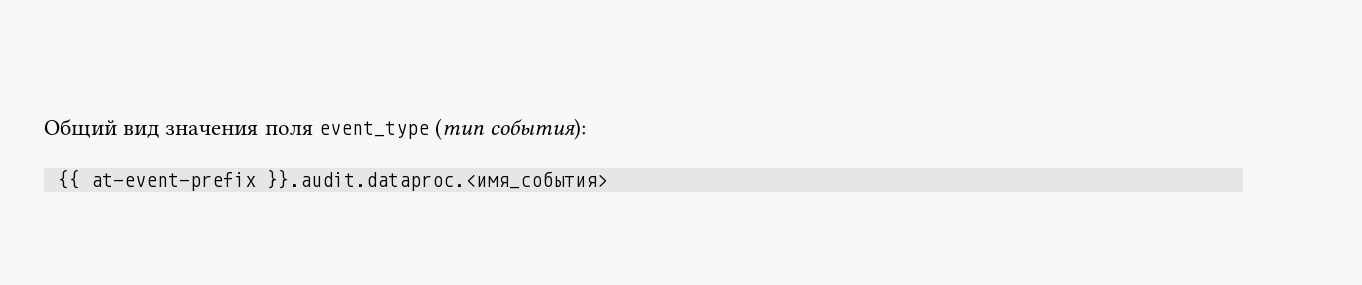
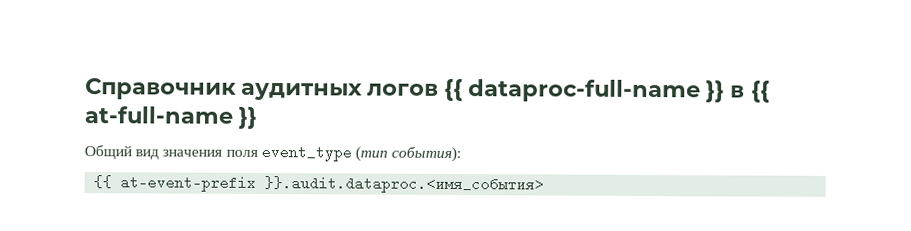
(44, 128) none -> [85,78,770,103] [84,106,259,129] Справочник аудитных логов {{ dataproc-full-name }} в {{ at-full-name }} //

